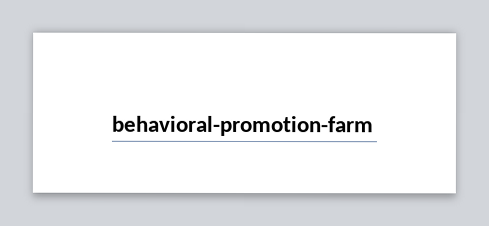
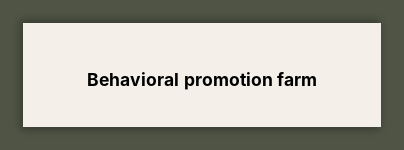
[111,115,373,137] behavioral-promotion-farm -> [87,72,318,90] Behavioral promotion farm

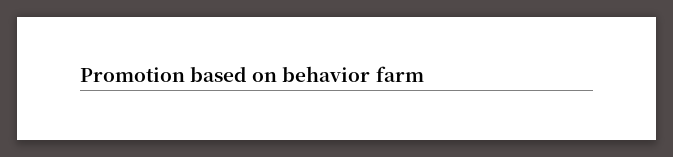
[87,72,273,90] Behavioral promotion -> [80,66,371,82] Promotion based on behavior

